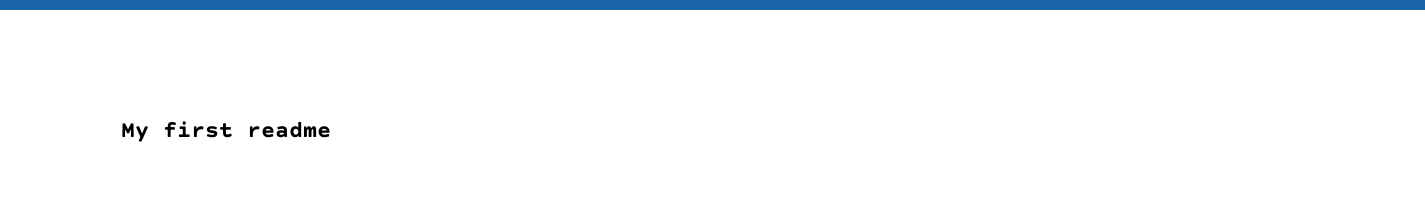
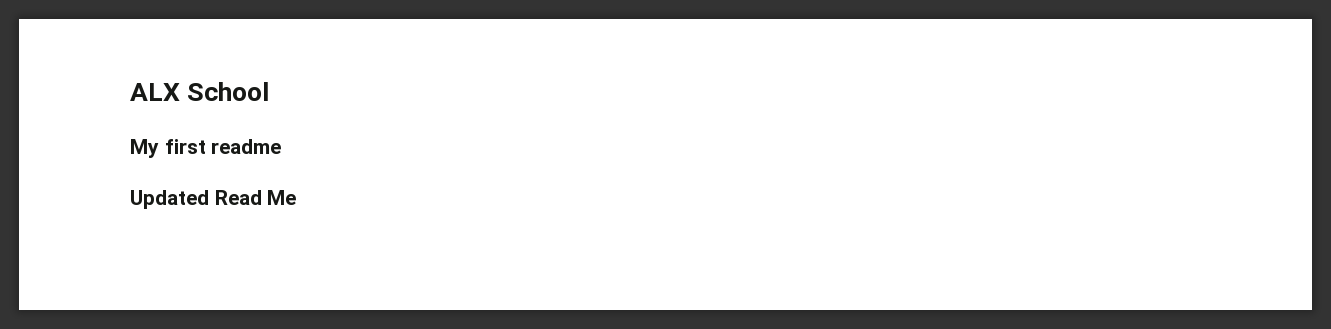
(121, 132) none -> [130,82,270,101] ALX School //
(331, 129) none -> [130,190,297,209] // Updated Read Me

